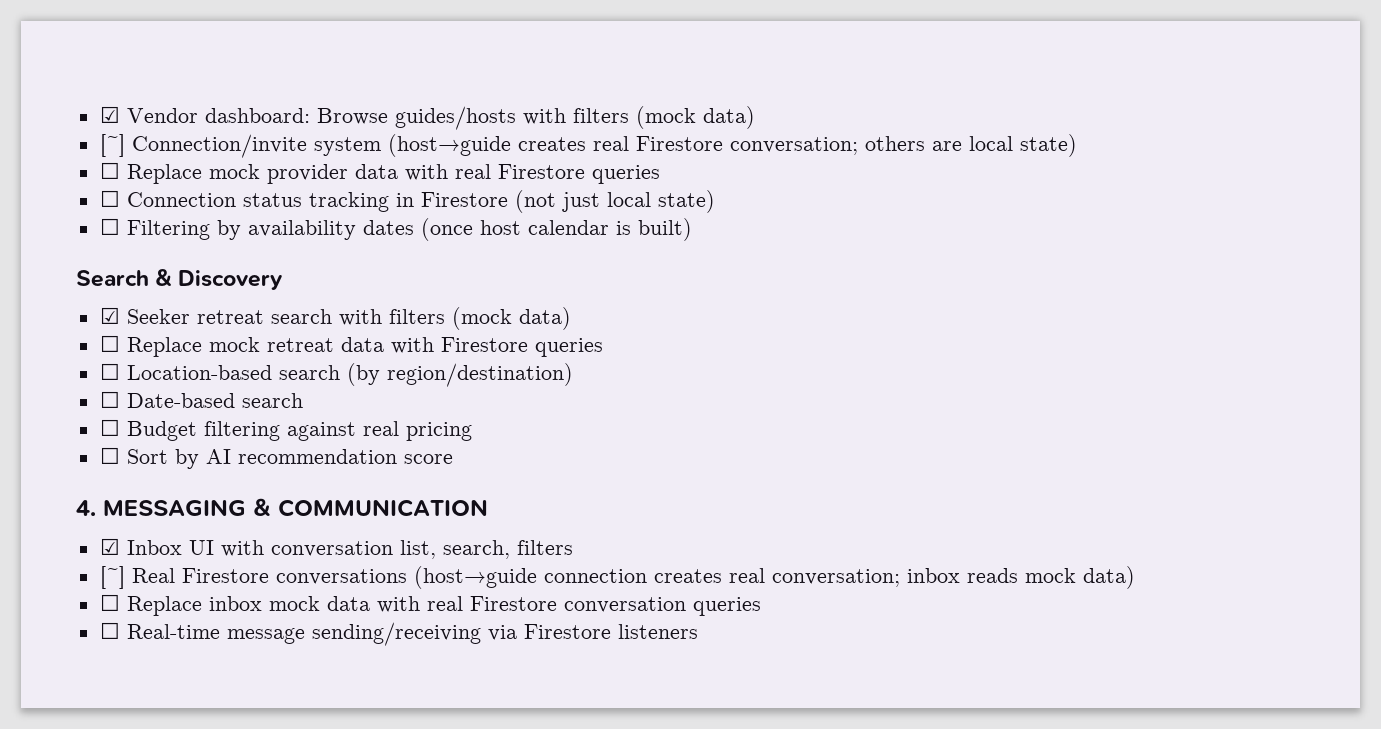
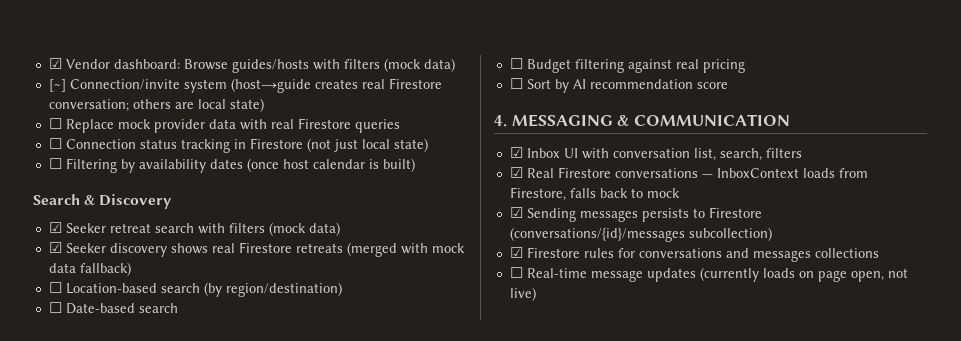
[99,335,603,357] ☐ Replace mock retreat data with Firestore queries -> [48,242,465,257] [48,262,131,276] ☑ Seeker discovery shows real Firestore retreats (merged with mock data fallback)
[99,566,125,589] [~] -> [509,167,523,178] ☑
[413,566,1135,589] [99,594,761,616] [99,622,698,646] (host→guide connection creates real conversation; inbox reads mock data) // ☐ Replace inbox mock data with real Firestore conversation queries // ☐ Real-time message sending/receiving via Firestore listeners -> [701,168,868,178] [509,187,680,201] [509,207,762,222] [509,227,772,242] [509,247,879,262] [509,267,908,282] [509,287,536,301] — InboxContext loads from Firestore, falls back to mock // ☑ Sending messages persists to Firestore (conversations/{id}/messages subcollection) // ☑ Firestore rules for conversations and messages collections // ☐ Real-time message updates (currently loads on page open, not live)

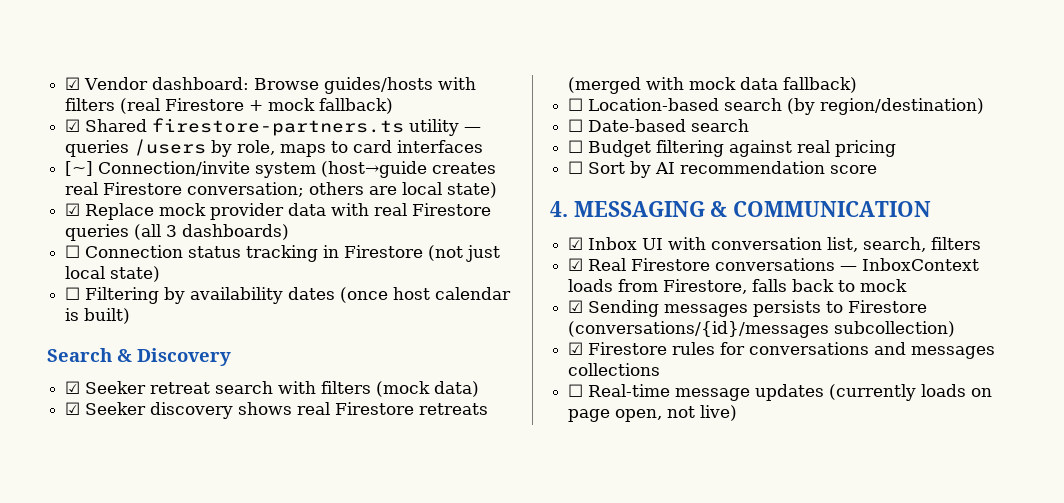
[383,58,455,72] (mock data) -> [120,98,394,114] [65,118,482,136] [65,139,484,157] (real Firestore + mock fallback) // ☑ Shared firestore-partners.ts utility — queries /users by role, maps to card interfaces
[48,118,62,129] ☐ -> [65,203,81,216] ☑
(400, 126) none -> [134,224,290,240] (all 3 dashboards)

